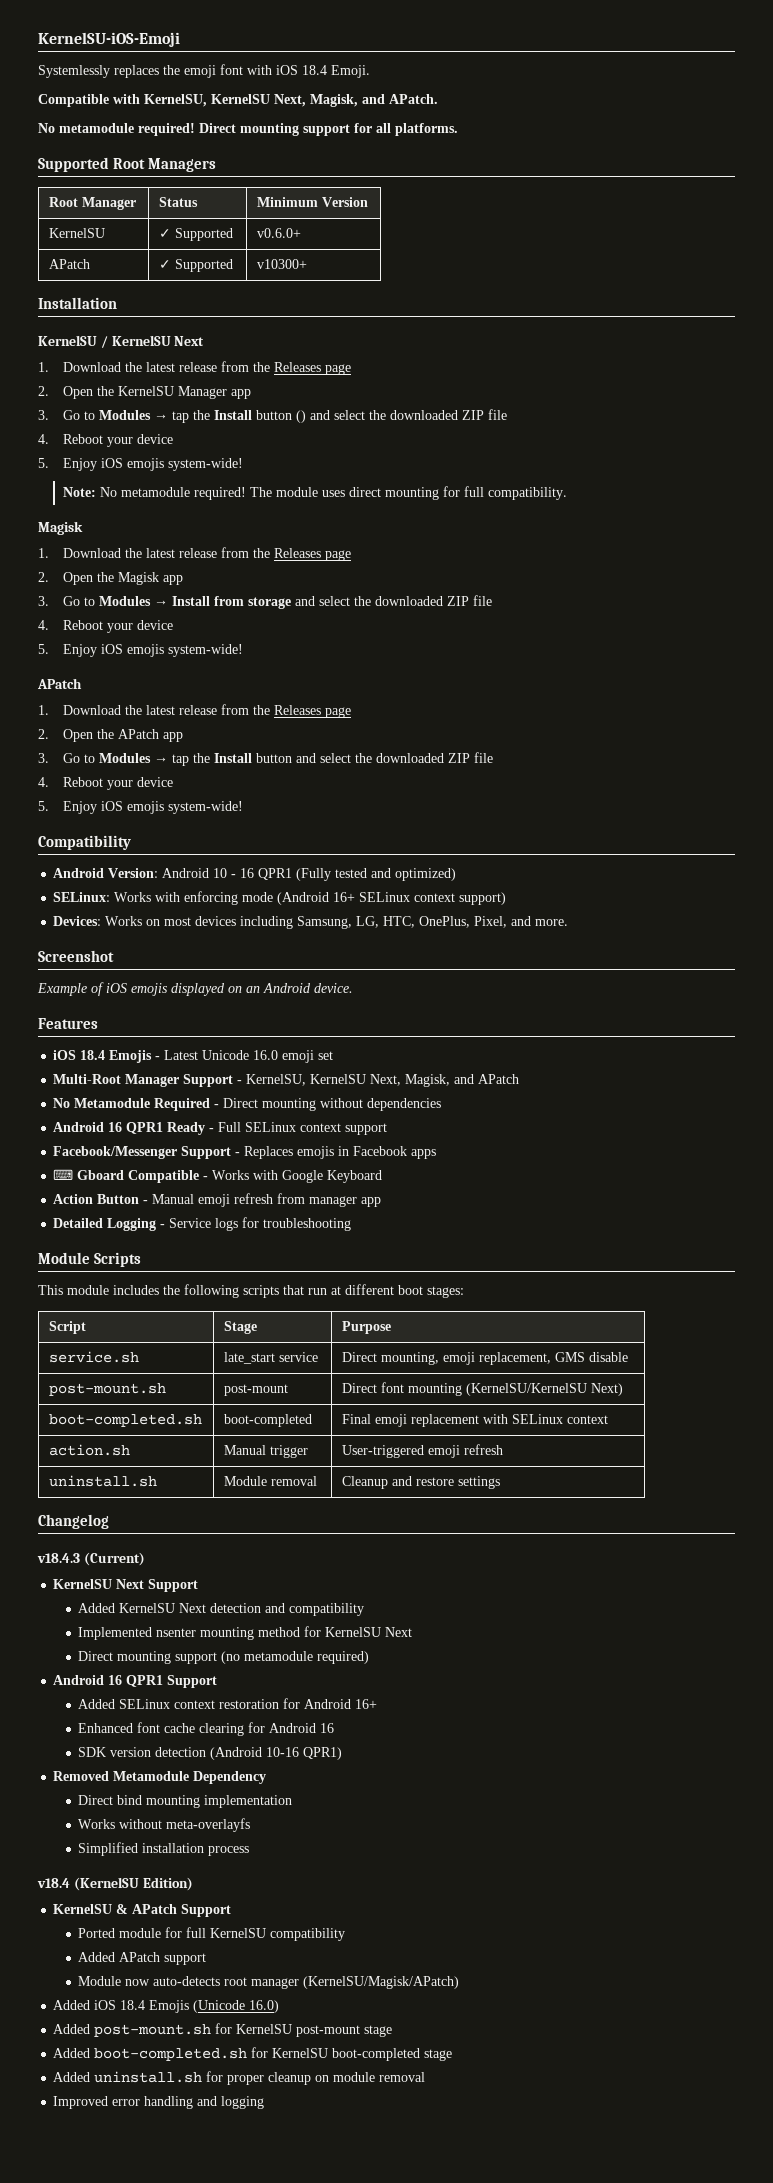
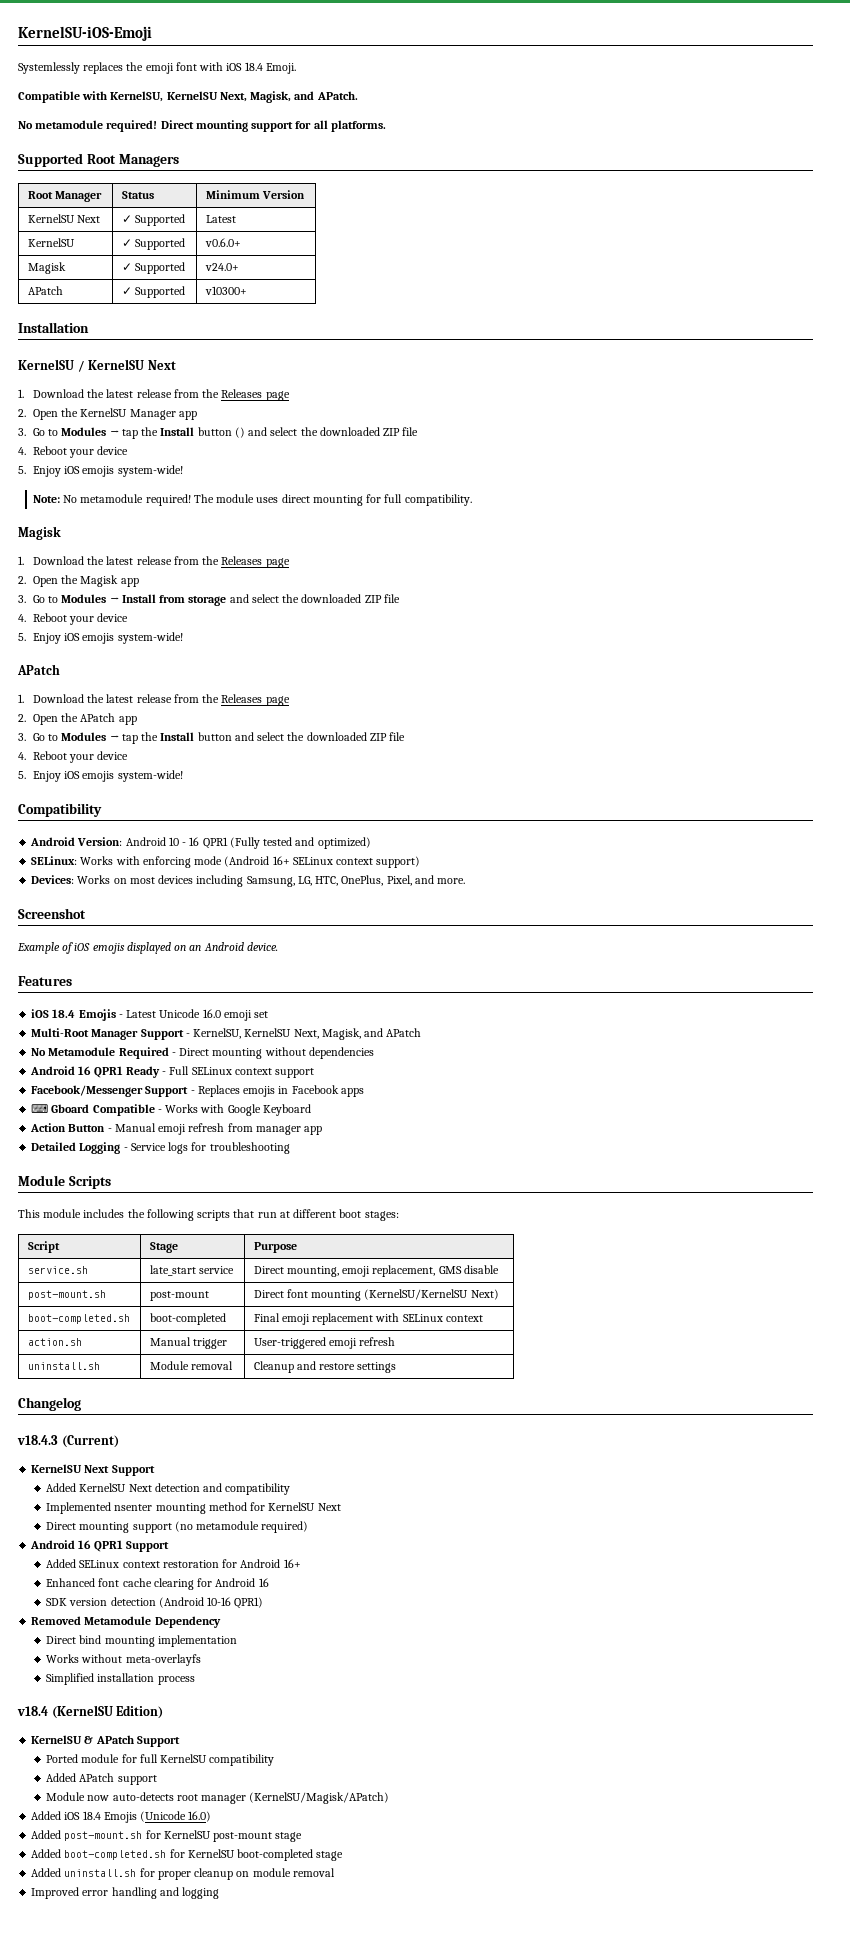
(368, 202) none -> [27,214,100,223] [121,214,185,226] [205,215,236,223] // KernelSU Next | ✓ Supported | Latest
(301, 233) none -> [27,262,66,274] [121,262,185,274] [204,263,239,271] // Magisk | ✓ Supported | v24.0+

